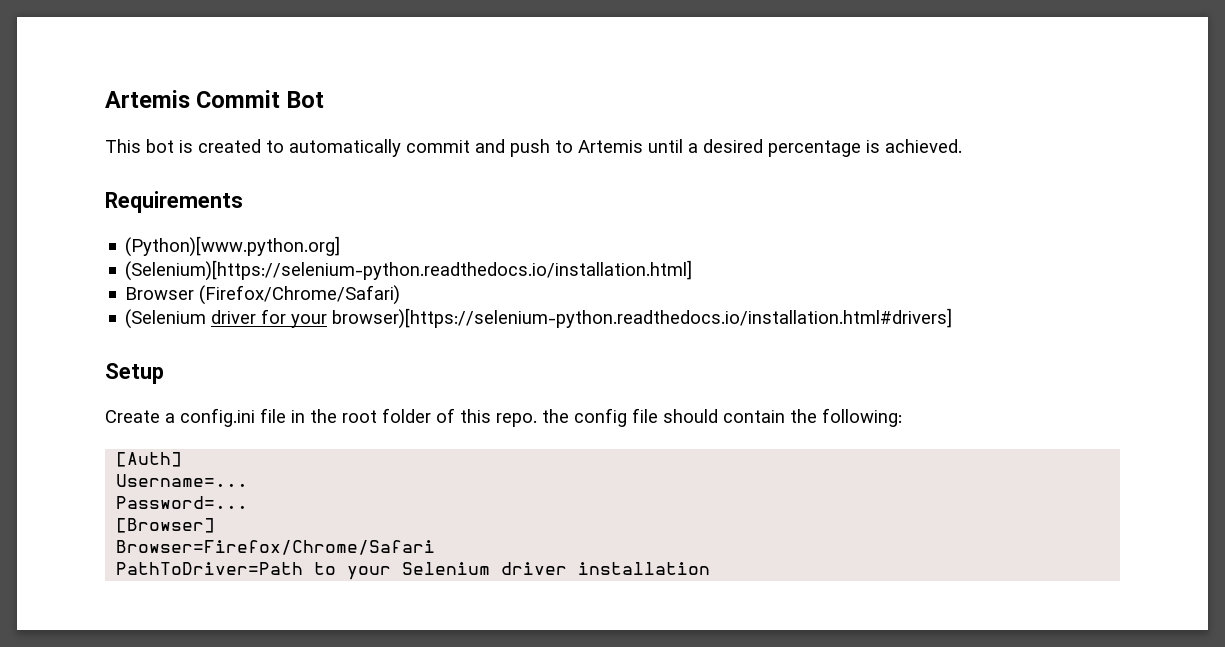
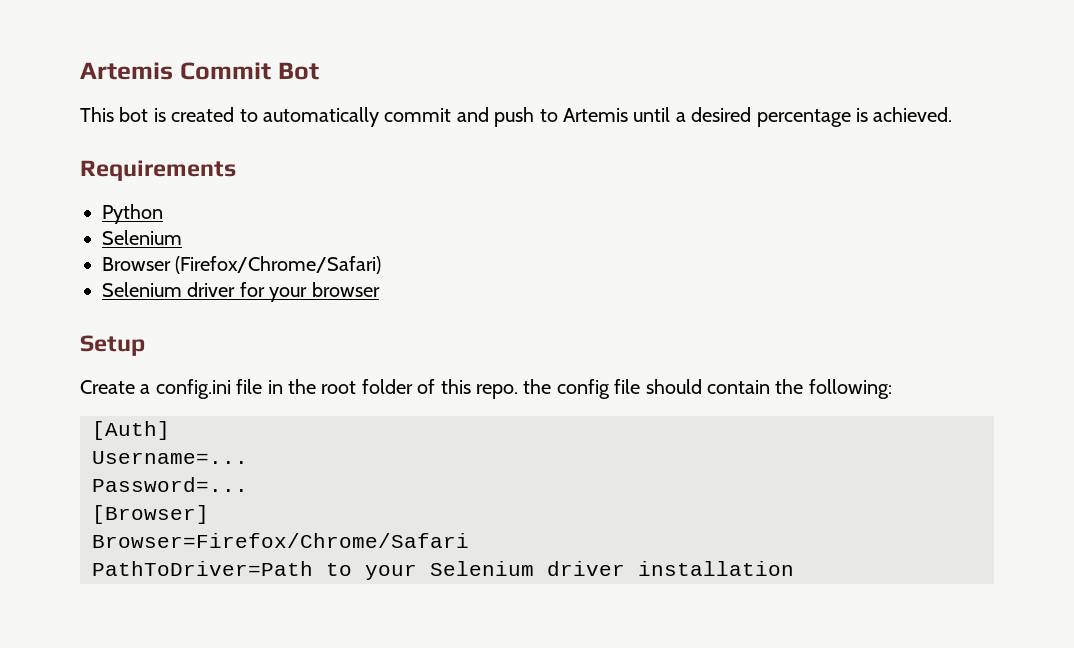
[125,236,341,257] [125,260,693,281] (Python)[www.python.org] // (Selenium)[https://selenium-python.readthedocs.io/installation.html] -> [102,204,163,224] [102,230,182,245] Python // Selenium
[125,309,207,329] (Selenium -> [102,282,182,297] Selenium
[332,308,953,329] browser)[https://selenium-python.readthedocs.io/installation.html#drivers] -> [311,282,380,297] browser

